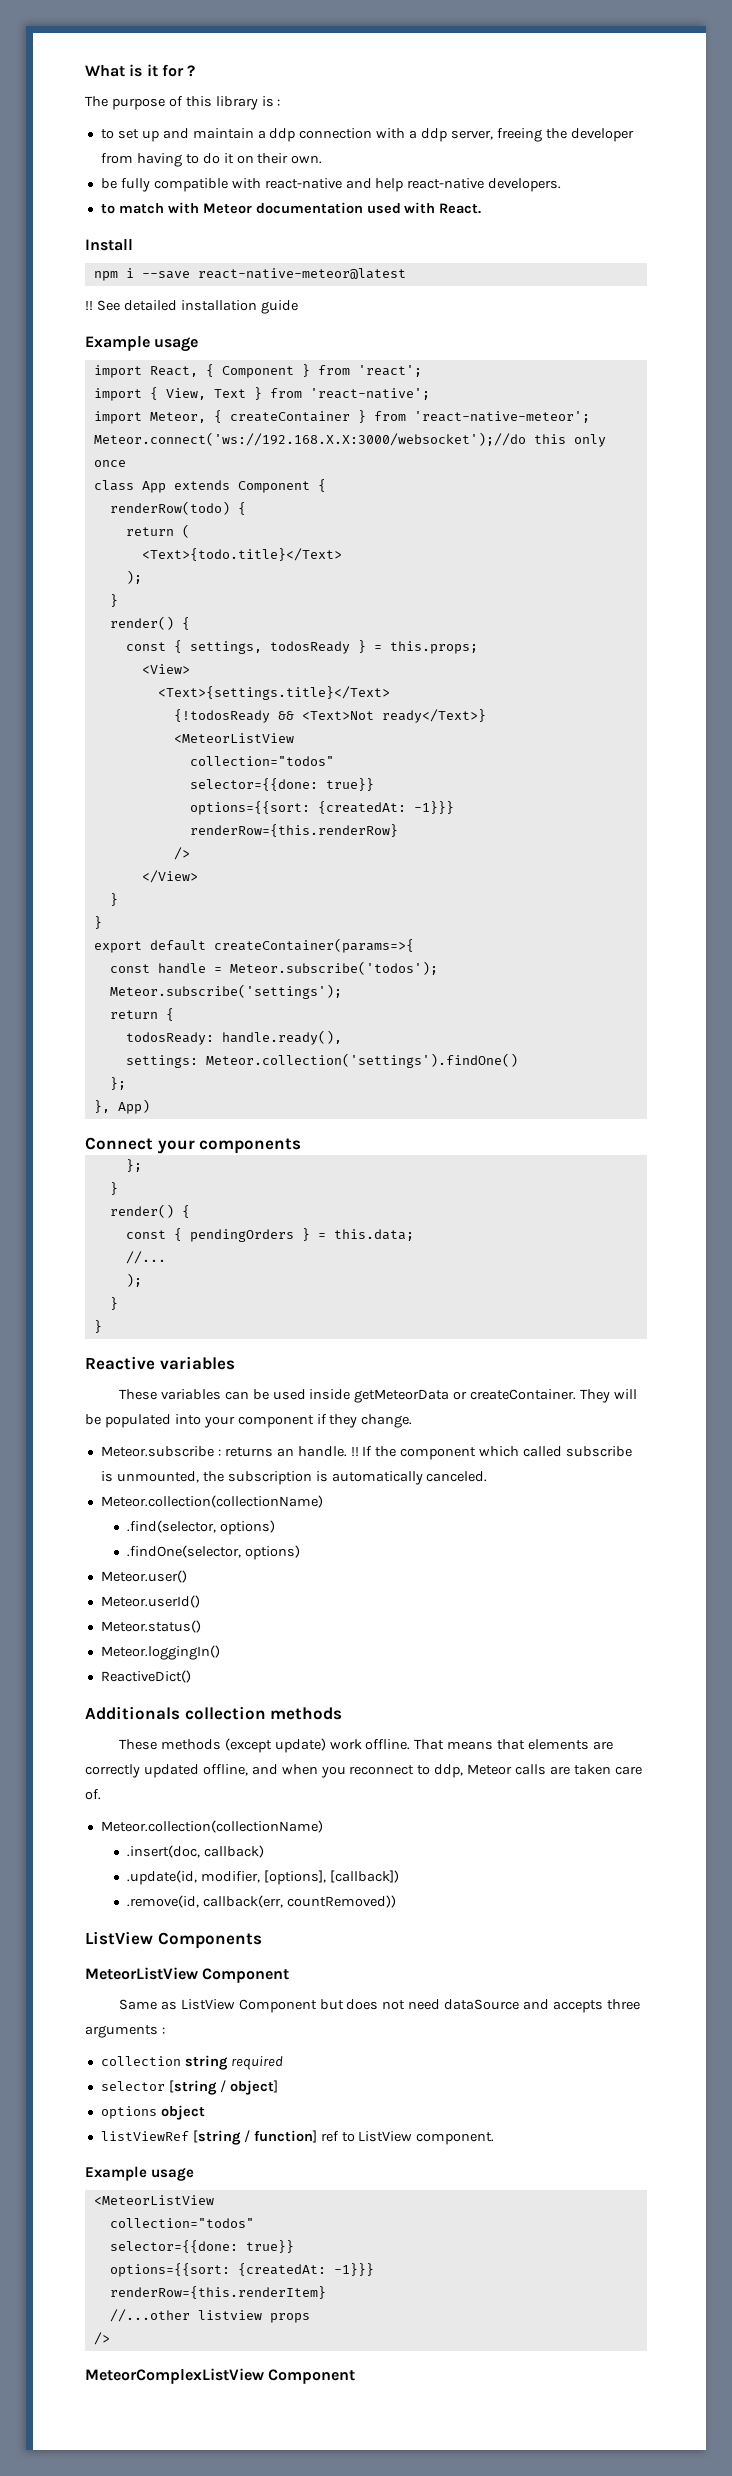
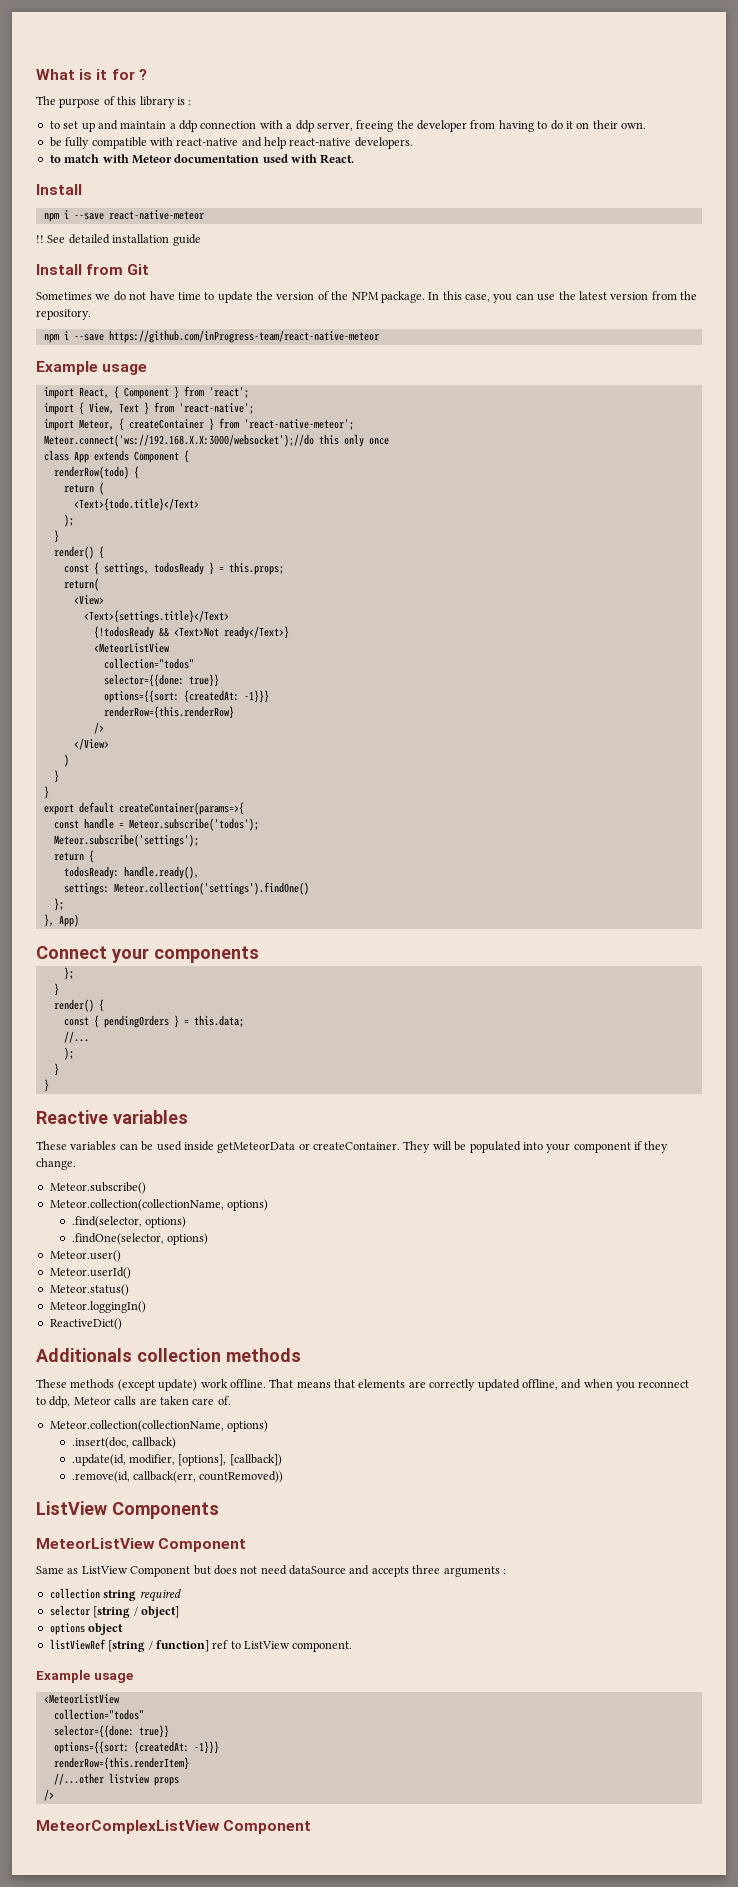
[197,268,406,279] react-native-meteor@latest -> [108,210,204,220] react-native-meteor
(298, 307) none -> [36,264,150,275] [36,291,697,303] [36,309,91,320] [43,330,379,343] // Install from Git // Sometimes we do not have time to update the version of the NPM package. In this case, you can use the latest version from the repository. // npm i --save https://github.com/inProgress-team/react-native-meteor
(478, 647) none -> [63,578,99,591] // return(
(198, 876) none -> [63,754,69,767] // )
[100,1446,633,1460] [100,1471,488,1485] [100,1495,323,1508] Meteor.subscribe : returns an handle. !! If the component which called subscribe is unmounted, the subscription is automatically canceled. // Meteor.collection(collectionName) -> [49,1182,146,1194] [49,1199,269,1211] Meteor.subscribe() // Meteor.collection(collectionName, options)
[100,1820,323,1833] Meteor.collection(collectionName) -> [49,1420,269,1432] Meteor.collection(collectionName, options)

